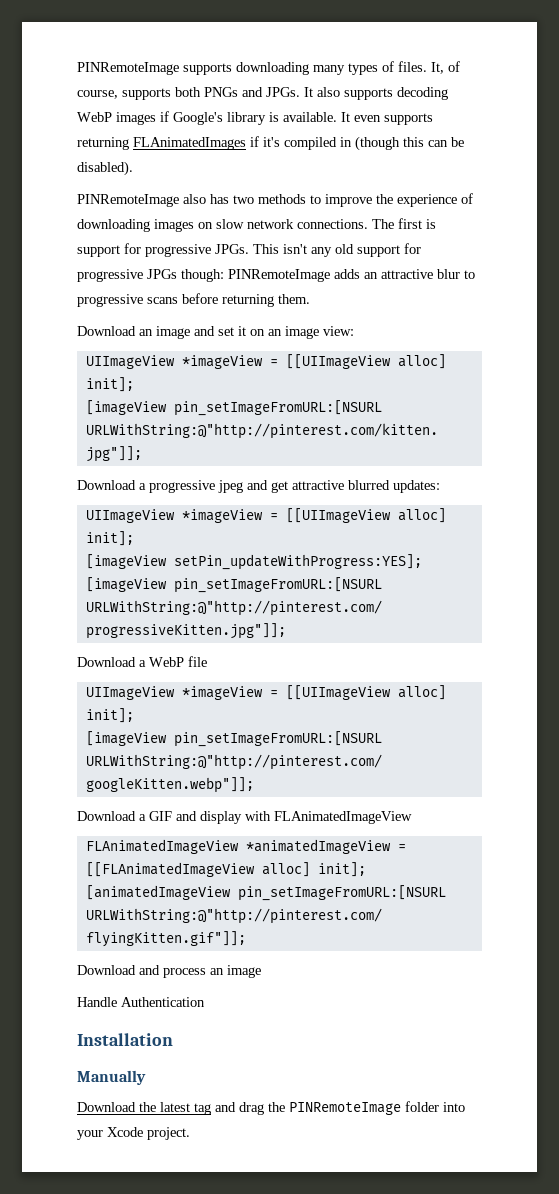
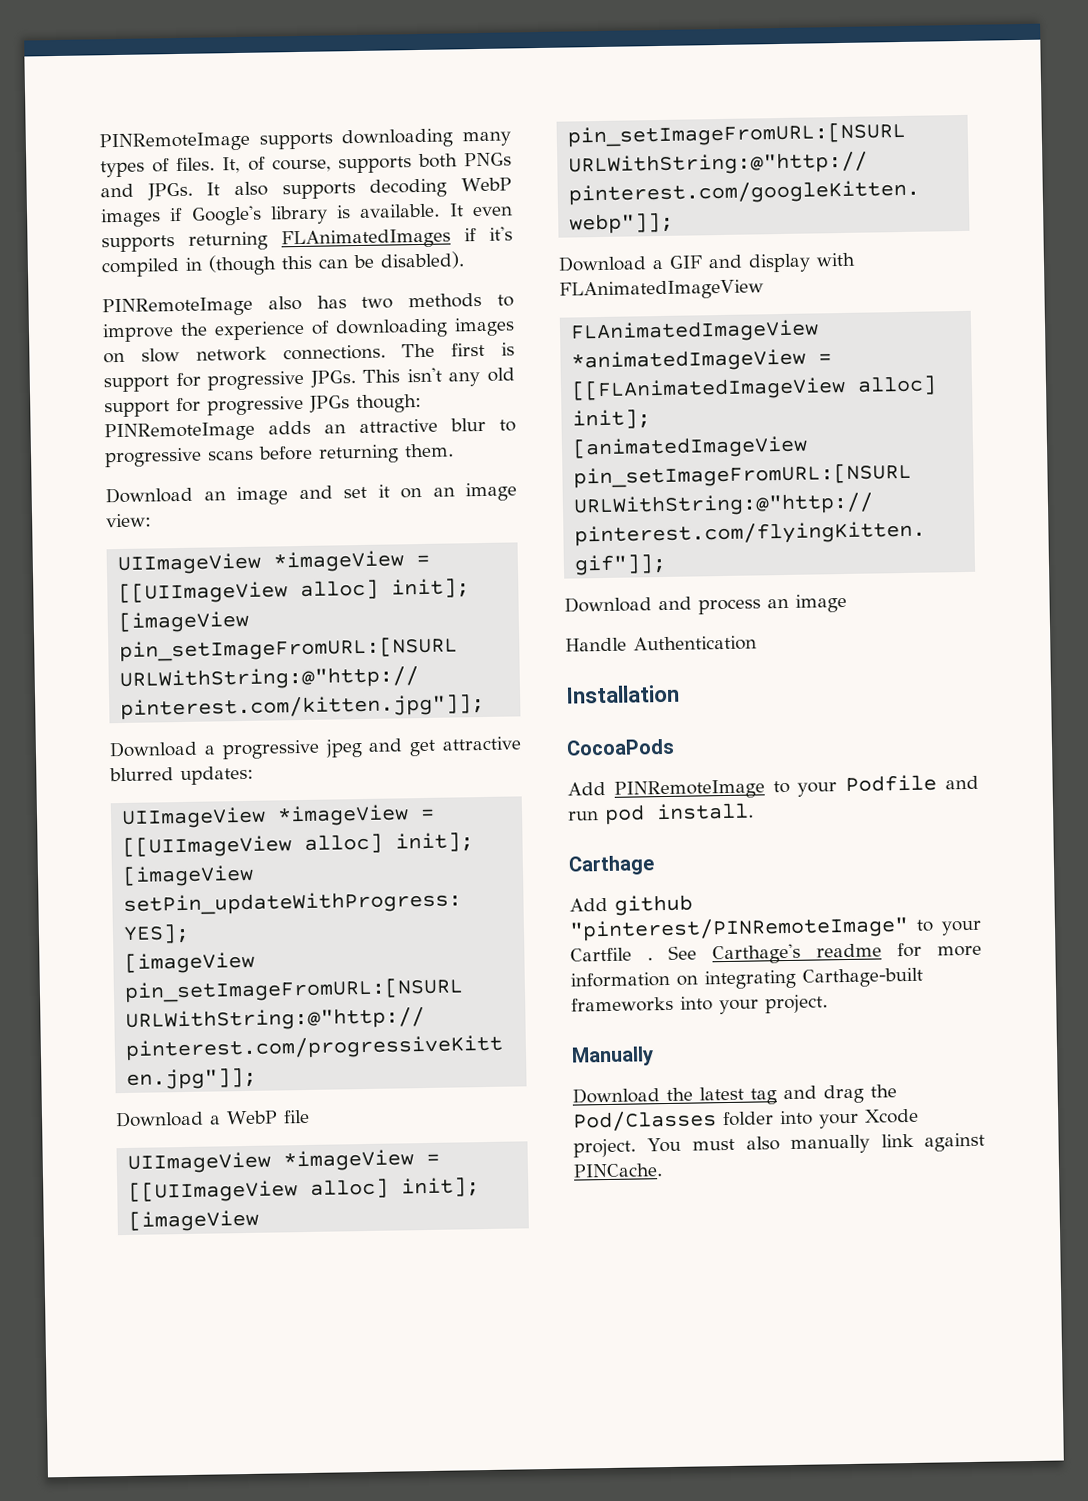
(173, 1039) none -> [566,738,675,756] [567,774,979,800] [568,802,754,825] [568,855,655,876] [569,894,693,916] [569,915,982,942] [570,942,982,965] [570,967,923,990] [571,994,828,1015] // CocoaPods // Add PINRemoteImage to your Podfile and run pod install. // Carthage // Add github "pinterest/PINRemoteImage" to your Cartfile . See Carthage's readme for more information on integrating Carthage-built frameworks into your project.
[289,1102,401,1115] PINRemoteImage -> [573,1110,717,1132] Pod/Classes
(190, 1133) none -> [646,1132,985,1154] [573,1163,663,1178] You must also manually link against PINCache.

